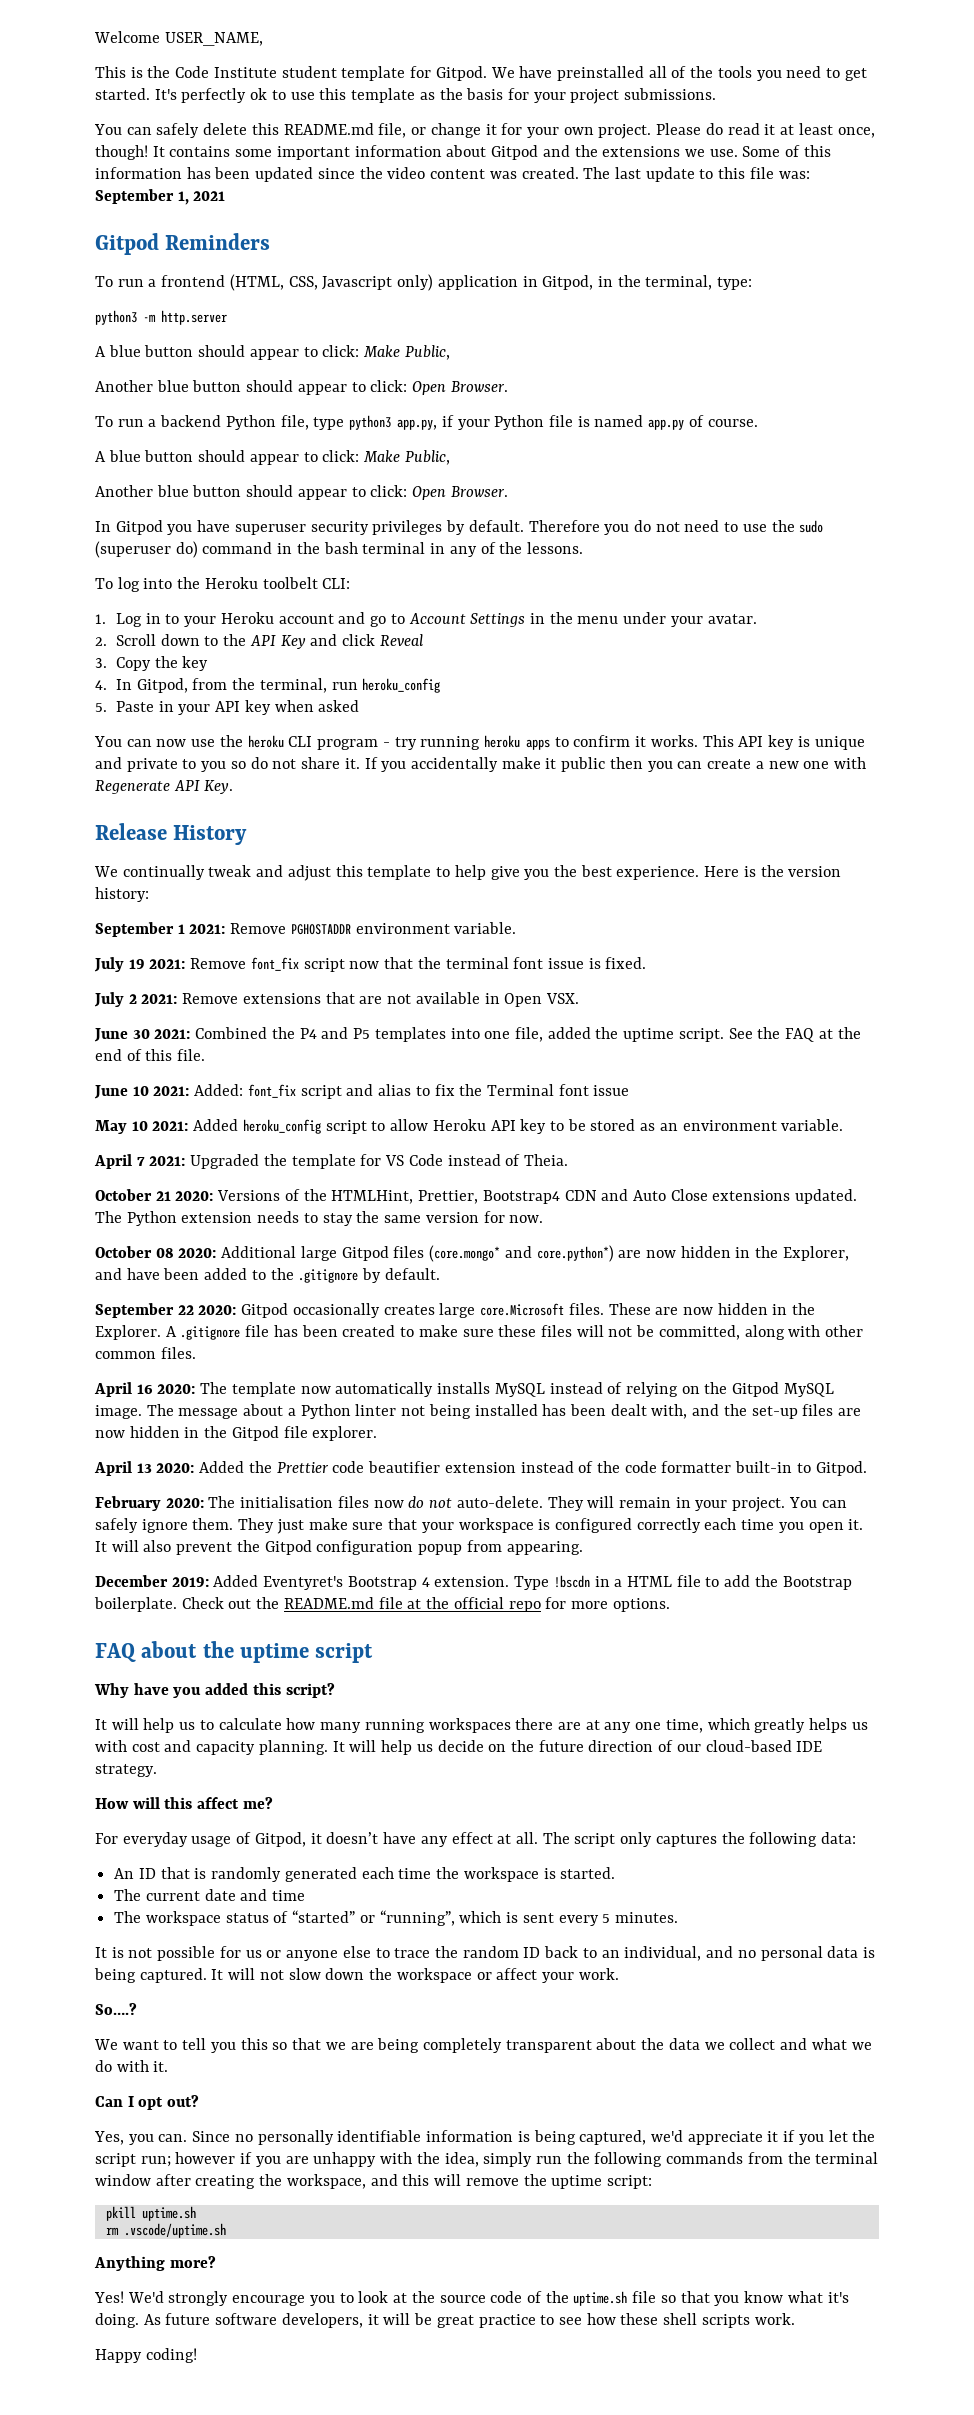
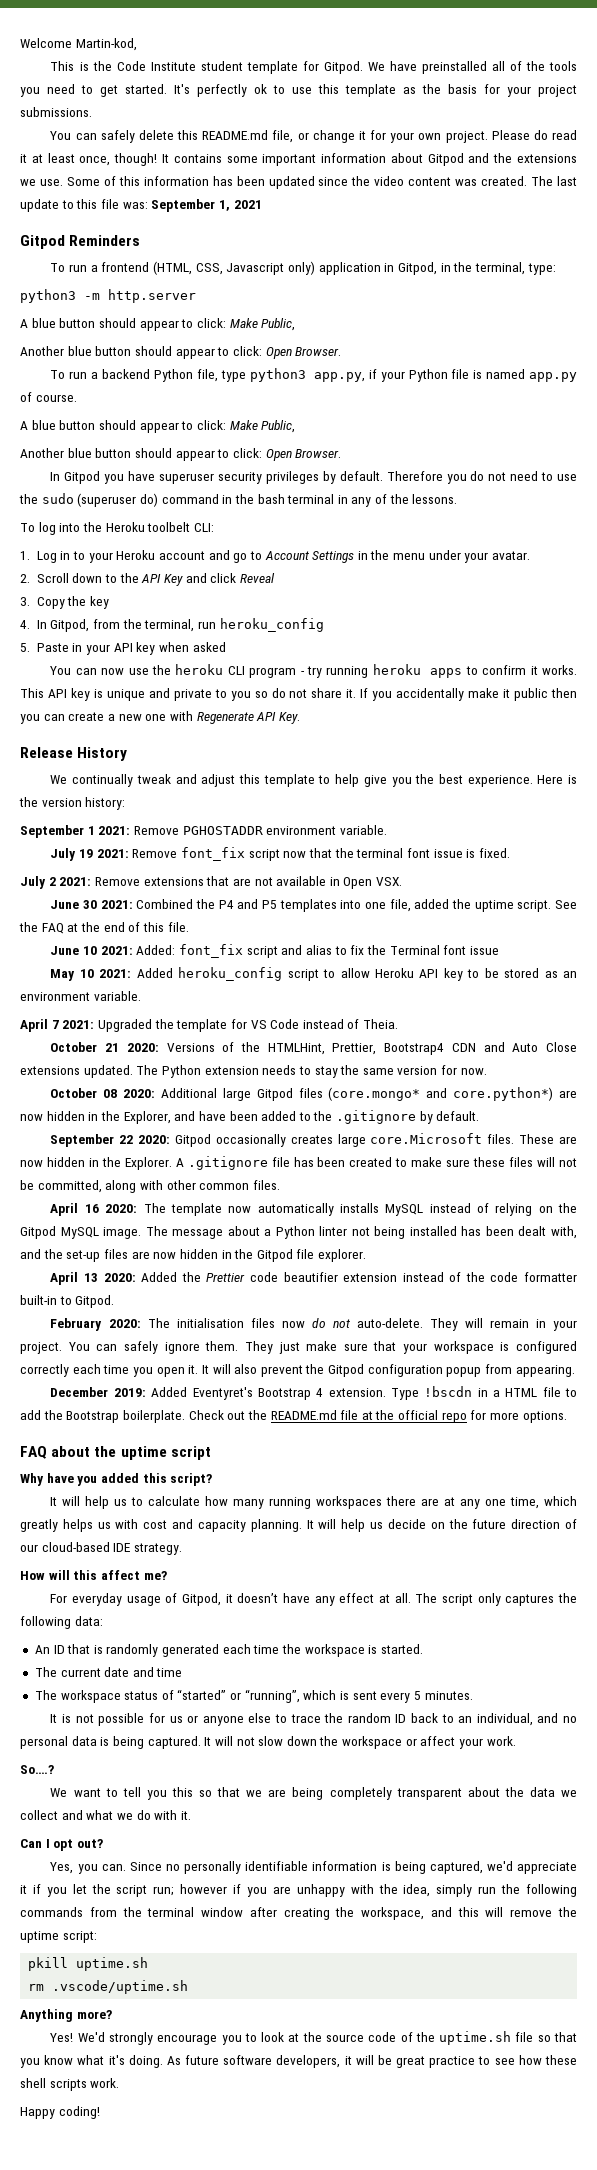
[164,32,263,46] USER_NAME, -> [75,38,137,51] Martin-kod,

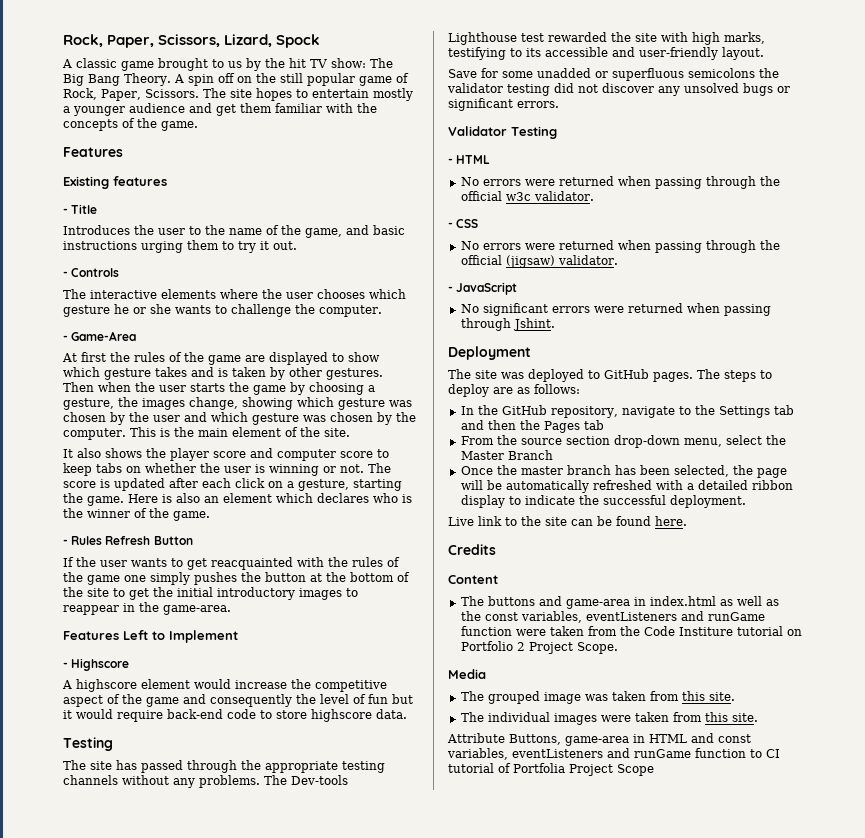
[20,38,137,51] [50,61,577,74] [20,84,577,97] [20,107,92,117] [50,130,577,143] [20,153,577,166] [20,176,577,189] [20,199,262,212] [20,235,141,249] [50,261,556,275] [20,289,196,303] [20,318,296,331] [20,346,342,359] [50,368,577,382] [20,392,77,402] [20,420,296,433] [20,448,342,461] [50,471,577,484] [19,493,458,507] [20,522,214,535] [20,550,531,563] [20,573,275,586] [20,596,110,609] [20,618,324,632] [20,642,226,655] [50,664,577,678] [20,688,577,701] [20,711,300,724] [20,747,128,761] [50,774,577,787] [19,797,126,810] [20,825,387,838] [50,847,510,861] [20,876,403,889] [50,899,577,912] [19,922,189,934] [50,944,499,958] [50,967,578,981] [20,991,141,1001] [20,1019,399,1032] [50,1042,577,1055] [20,1065,487,1078] [50,1087,577,1101] [20,1110,480,1124] [50,1133,577,1147] [20,1156,577,1170] [20,1180,280,1193] [50,1203,577,1216] [20,1226,577,1239] [20,1249,367,1262] [50,1272,577,1285] [20,1295,115,1308] [50,1318,577,1331] [20,1341,578,1354] [20,1364,575,1377] [50,1386,577,1400] [20,1410,567,1423] [20,1446,211,1460] [20,1473,213,1486] [50,1496,577,1509] [20,1519,577,1532] [20,1542,182,1555] [20,1570,167,1580] [50,1593,577,1606] [20,1616,103,1629] [34,1644,423,1657] [34,1667,183,1677] [34,1689,473,1703] [50,1713,577,1726] [20,1736,516,1749] [20,1765,54,1774] [50,1787,577,1800] [20,1810,191,1820] [20,1839,103,1851] [50,1861,577,1874] [20,1884,578,1897] [20,1907,577,1920] [20,1931,97,1943] [28,1957,149,1971] [28,1980,189,1994] [20,2009,112,2022] [50,2031,577,2045] [20,2055,578,2068] [20,2078,120,2091] [20,2106,100,2119] Welcome Martin-kod, // This is the Code Institute student template for Gitpod. We have preinstalled all of the tools you need to get started. It's perfectly ok to use this template as the basis for your project submissions. // You can safely delete this README.md file, or change it for your own project. Please do read it at least once, though! It contains some important information about Gitpod and the extensions we use. Some of this information has been updated since the video content was created. The last update to this file was: September 1, 2021 // Gitpod Reminders // To run a frontend (HTML, CSS, Javascript only) application in Gitpod, in the terminal, type: // python3 -m http.server // A blue button should appear to click: Make Public, // Another blue button should appear to click: Open Browser. // To run a backend Python file, type python3 app.py, if your Python file is named app.py of course. // A blue button should appear to click: Make Public, // Another blue button should appear to click: Open Browser. // In Gitpod you have superuser security privileges by default. Therefore you do not need to use the sudo (superuser do) command in the bash terminal in any of the lessons. // To log into the Heroku toolbelt CLI: // 1. Log in to your Heroku account and go to Account Settings in the menu under your avatar. // 2. Scroll down to the API Key and click Reveal // 3. Copy the key // 4. In Gitpod, from the terminal, run heroku_config // 5. Paste in your API key when asked // You can now use the heroku CLI program - try running heroku apps to confirm it works. This API key is unique and private to you so do not share it. If you accidentally make it public then you can create a new one with Regenerate API Key. // Release History // We continually tweak and adjust this template to help give you the best experience. Here is the version history: // September 1 2021: Remove PGHOSTADDR environment variable. // July 19 2021: Remove font_fix script now that the terminal font issue is fixed. // July 2 2021: Remove extensions that are not available in Open VSX. // June 30 2021: Combined the P4 and P5 templates into one file, added the uptime script. See the FAQ at the end of this file. // June 10 2021: Added: font_fix script and alias to fix the Terminal font issue // May 10 2021: Added heroku_config script to allow Heroku API key to be stored as an environment variable. // April 7 2021: Upgraded the template for VS Code instead of Theia. // October 21 2020: Versions of the HTMLHint, Prettier, Bootstrap4 CDN and Auto Close extensions updated. The Python extension needs to stay the same version for now. // October 08 2020: Additional large Gitpod files (core.mongo* and core.python*) are now hidden in the Explorer, and have been added to the .gitignore by default. // September 22 2020: Gitpod occasionally creates large core.Microsoft files. These are now hidden in the Explorer. A .gitignore file has been created to make sure these files will not be committed, along with other common files. // April 16 2020: The template now automatically installs MySQL instead of relying on the Gitpod MySQL image. The message about a Python linter not being installed has been dealt with, and the set-up files are now hidden in the Gitpod file explorer. // April 13 2020: Added the Prettier code beautifier extension instead of the code formatter built-in to Gitpod. // February 2020: The initialisation files now do not auto-delete. They will remain in your project. You can safely ignore them. They just make sure that your workspace is configured correctly each time you open it. It will also prevent the Gitpod configuration popup from appearing. // December 2019: Added Eventyret's Bootstrap 4 extension. Type !bscdn in a HTML file to add the Bootstrap boilerplate. Check out the README.md file at the official repo for more options. // FAQ about the uptime script // Why have you added this script? // It will help us to calculate how many running workspaces there are at any one time, which greatly helps us with cost and capacity planning. It will help us decide on the future direction of our cloud-based IDE strategy. // How will this affect me? // For everyday usage of Gitpod, it doesn’t have any effect at all. The script only captures the following data: // An ID that is randomly generated each time the workspace is started. // The current date and time // The workspace status of “started” or “running”, which is sent every 5 minutes. // It is not possible for us or anyone else to trace the random ID back to an individual, and no personal data is being captured. It will not slow down the workspace or affect your work. // So….? // We want to tell you this so that we are being completely transparent about the data we collect and what we do with it. // Can I opt out? // Yes, you can. Since no personally identifiable information is being captured, we'd appreciate it if you let the script run; however if you are unhappy with the idea, simply run the following commands from the terminal window after creating the workspace, and this will remove the uptime script: // pkill uptime.sh // rm .vscode/uptime.sh // Anything more? // Yes! We'd strongly encourage you to look at the source code of the uptime.sh file so that you know what it's doing. As future software developers, it will be great practice to see how these shell scripts work. // Happy coding! -> [63,34,321,48] [62,58,393,71] [63,73,409,86] [63,88,413,101] [63,103,377,116] [63,118,198,131] [63,147,123,157] [63,176,167,189] [63,204,98,214] [63,225,405,238] [63,240,297,253] [63,268,120,277] [63,289,406,299] [63,304,382,317] [63,331,137,341] [62,352,380,365] [63,367,383,380] [63,382,375,395] [63,397,412,410] [63,412,416,425] [63,427,350,440] [63,448,389,461] [63,463,391,476] [63,478,402,491] [63,493,412,506] [63,508,210,521] [63,536,193,545] [63,557,400,570] [63,572,410,585] [63,587,358,600] [63,602,231,615] [63,630,238,643] [63,658,130,671] [62,679,387,692] [63,694,413,707] [63,709,407,722] [63,737,113,751] [63,760,385,773] [63,775,348,788] [448,32,765,45] [448,47,764,60] [448,68,779,81] [447,83,790,96] [448,98,559,111] [448,126,557,139] [448,155,491,164] [460,176,780,189] [460,191,594,201] [448,219,479,228] [460,240,780,253] [460,255,618,268] [448,282,518,295] [460,303,771,316] [460,318,555,331] [448,346,531,360] [448,369,772,382] [448,384,580,397] [460,405,794,418] [460,420,604,433] [460,435,786,448] [460,450,553,460] [460,465,787,478] [460,480,793,493] [460,495,746,508] [448,516,687,526] [448,544,496,555] [448,575,498,584] [460,596,779,609] [460,611,765,623] [460,626,802,636] [460,641,618,654] [448,669,486,679] [460,691,735,704] [460,712,758,725] [447,733,751,746] [447,748,780,760] [448,763,654,776] Rock, Paper, Scissors, Lizard, Spock // A classic game brought to us by the hit TV show: The Big Bang Theory. A spin off on the still popular game of Rock, Paper, Scissors. The site hopes to entertain mostly a younger audience and get them familiar with the concepts of the game. // Features // Existing features // - Title // Introduces the user to the name of the game, and basic instructions urging them to try it out. // - Controls // The interactive elements where the user chooses which gesture he or she wants to challenge the computer. // - Game-Area // At first the rules of the game are displayed to show which gesture takes and is taken by other gestures. Then when the user starts the game by choosing a gesture, the images change, showing which gesture was chosen by the user and which gesture was chosen by the computer. This is the main element of the site. // It also shows the player score and computer score to keep tabs on whether the user is winning or not. The score is updated after each click on a gesture, starting the game. Here is also an element which declares who is the winner of the game. // - Rules Refresh Button // If the user wants to get reacquainted with the rules of the game one simply pushes the button at the bottom of the site to get the initial introductory images to reappear in the game-area. // Features Left to Implement // - Highscore // A highscore element would increase the competitive aspect of the game and consequently the level of fun but it would require back-end code to store highscore data. // Testing // The site has passed through the appropriate testing channels without any problems. The Dev-tools Lighthouse test rewarded the site with high marks, testifying to its accessible and user-friendly layout. // Save for some unadded or superfluous semicolons the validator testing did not discover any unsolved bugs or significant errors. // Validator Testing // - HTML // No errors were returned when passing through the official w3c validator. // - CSS // No errors were returned when passing through the official (jigsaw) validator. // - JavaScript // No significant errors were returned when passing through Jshint. // Deployment // The site was deployed to GitHub pages. The steps to deploy are as follows: // In the GitHub repository, navigate to the Settings tab and then the Pages tab // From the source section drop-down menu, select the Master Branch // Once the master branch has been selected, the page will be automatically refreshed with a detailed ribbon display to indicate the successful deployment. // Live link to the site can be found here. // Credits // Content // The buttons and game-area in index.html as well as the const variables, eventListeners and runGame function were taken from the Code Institure tutorial on Portfolio 2 Project Scope. // Media // The grouped image was taken from this site. // The individual images were taken from this site. // Attribute Buttons, game-area in HTML and const variables, eventListeners and runGame function to CI tutorial of Portfolia Project Scope

